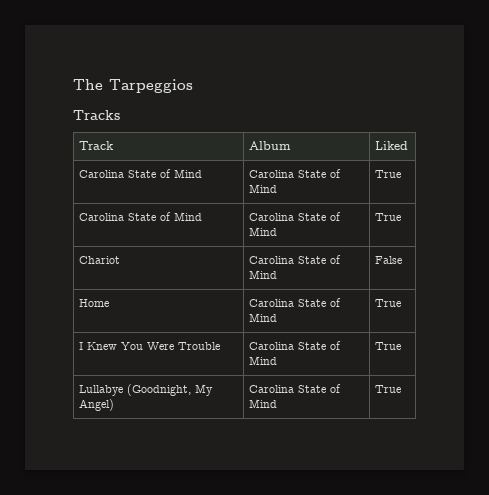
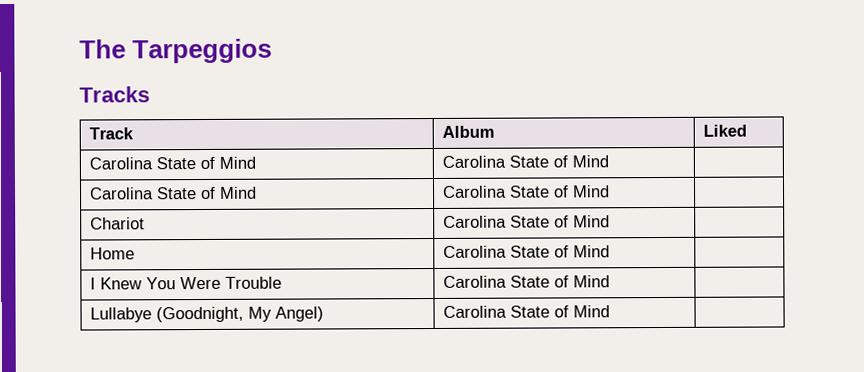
[374,170,401,178] [78,212,202,221] [248,212,341,221] [248,227,277,236] [374,213,401,221] True // Carolina State of Mind | Carolina State of Mind | True -> [90,186,258,200] [442,185,611,198] // Carolina State of Mind | Carolina State of Mind |
[374,256,402,264] False -> (611, 221) none
[374,299,401,307] True -> (611, 251) none
[374,342,401,350] True -> (611, 281) none
[374,385,401,393] True -> (611, 311) none

